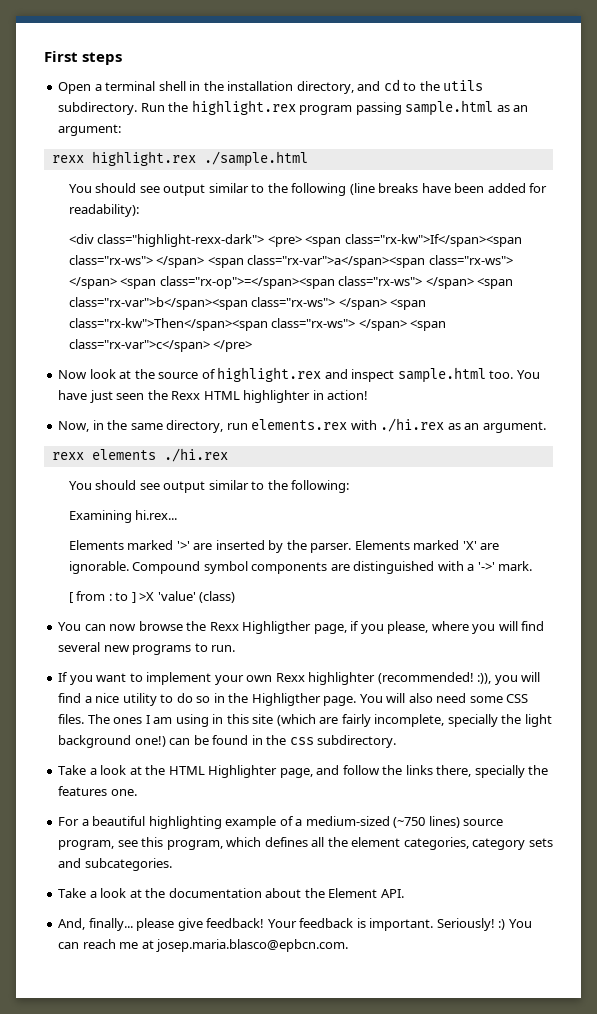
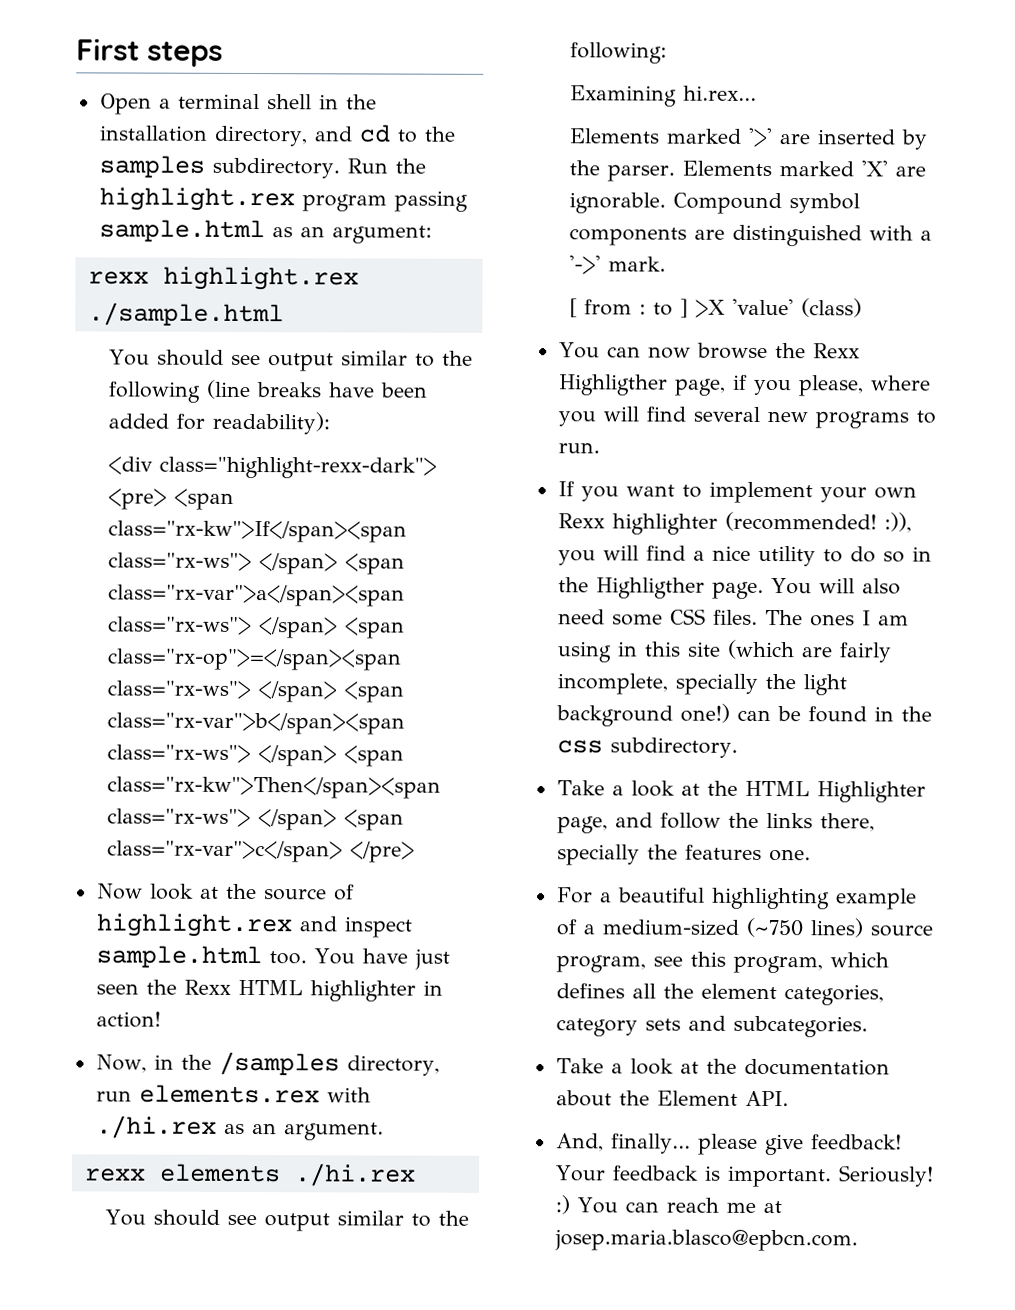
[443,80,484,91] utils -> [98,155,205,178] samples
[130,423,163,430] same -> [218,1051,340,1076] /samples

